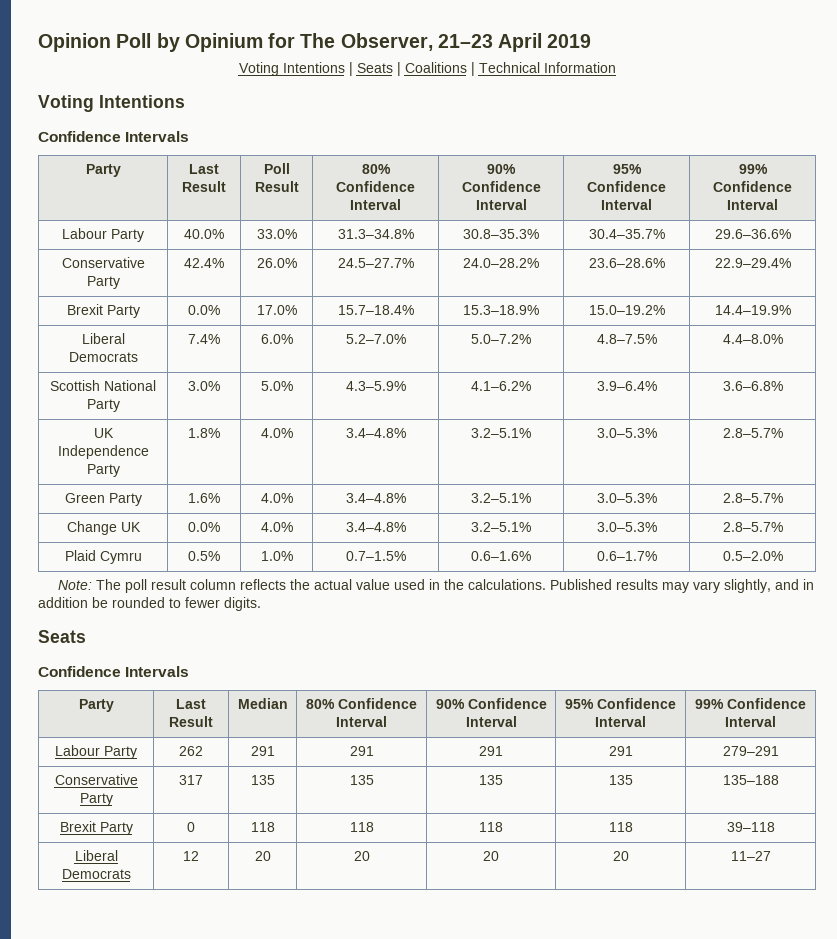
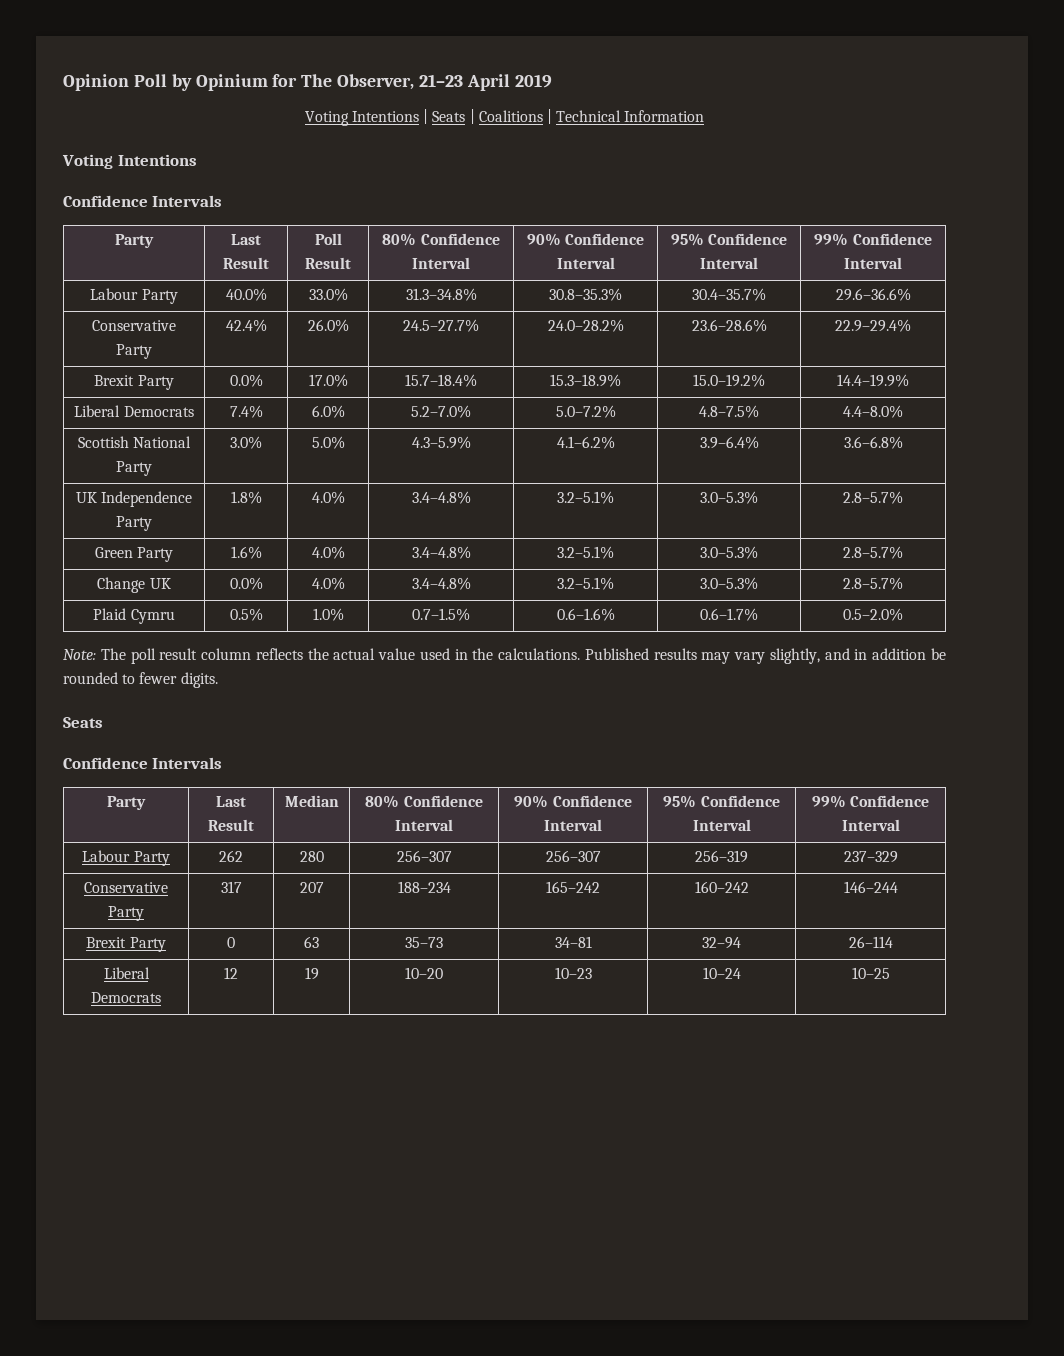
[250,746,275,756] [349,746,374,756] [479,746,503,756] [608,746,633,756] [722,746,779,756] [54,774,138,785] [79,793,113,806] [179,775,203,785] [250,775,275,785] [349,775,374,785] [479,775,503,785] [608,775,633,785] [722,775,779,785] [59,821,133,835] [187,822,195,832] [250,822,275,832] [349,822,374,832] [479,822,503,832] [608,822,633,832] [726,822,775,832] [74,850,118,861] [61,869,131,879] [183,851,199,861] [254,851,271,861] [353,851,370,861] [483,851,499,861] [612,851,629,861] [730,851,771,861] 291 | 291 | 291 | 291 | 279–291 // Conservative Party | 317 | 135 | 135 | 135 | 135 | 135–188 // Brexit Party | 0 | 118 | 118 | 118 | 118 | 39–118 // Liberal Democrats | 12 | 20 | 20 | 20 | 20 | 11–27 -> [299,851,324,862] [396,850,452,862] [545,850,601,862] [695,850,748,863] [843,851,898,863] [84,882,168,893] [108,906,144,921] [220,881,242,893] [299,882,324,893] [397,881,451,893] [546,881,600,893] [694,881,749,893] [843,881,898,893] [86,937,166,952] [227,937,235,948] [304,936,319,948] [405,937,443,948] [554,936,592,948] [702,937,741,949] [848,936,893,948] [103,967,150,979] [91,992,161,1003] [224,967,238,979] [304,967,319,980] [405,967,443,979] [554,967,592,979] [702,967,741,979] [851,967,890,979] 280 | 256–307 | 256–307 | 256–319 | 237–329 // Conservative Party | 317 | 207 | 188–234 | 165–242 | 160–242 | 146–244 // Brexit Party | 0 | 63 | 35–73 | 34–81 | 32–94 | 26–114 // Liberal Democrats | 12 | 19 | 10–20 | 10–23 | 10–24 | 10–25

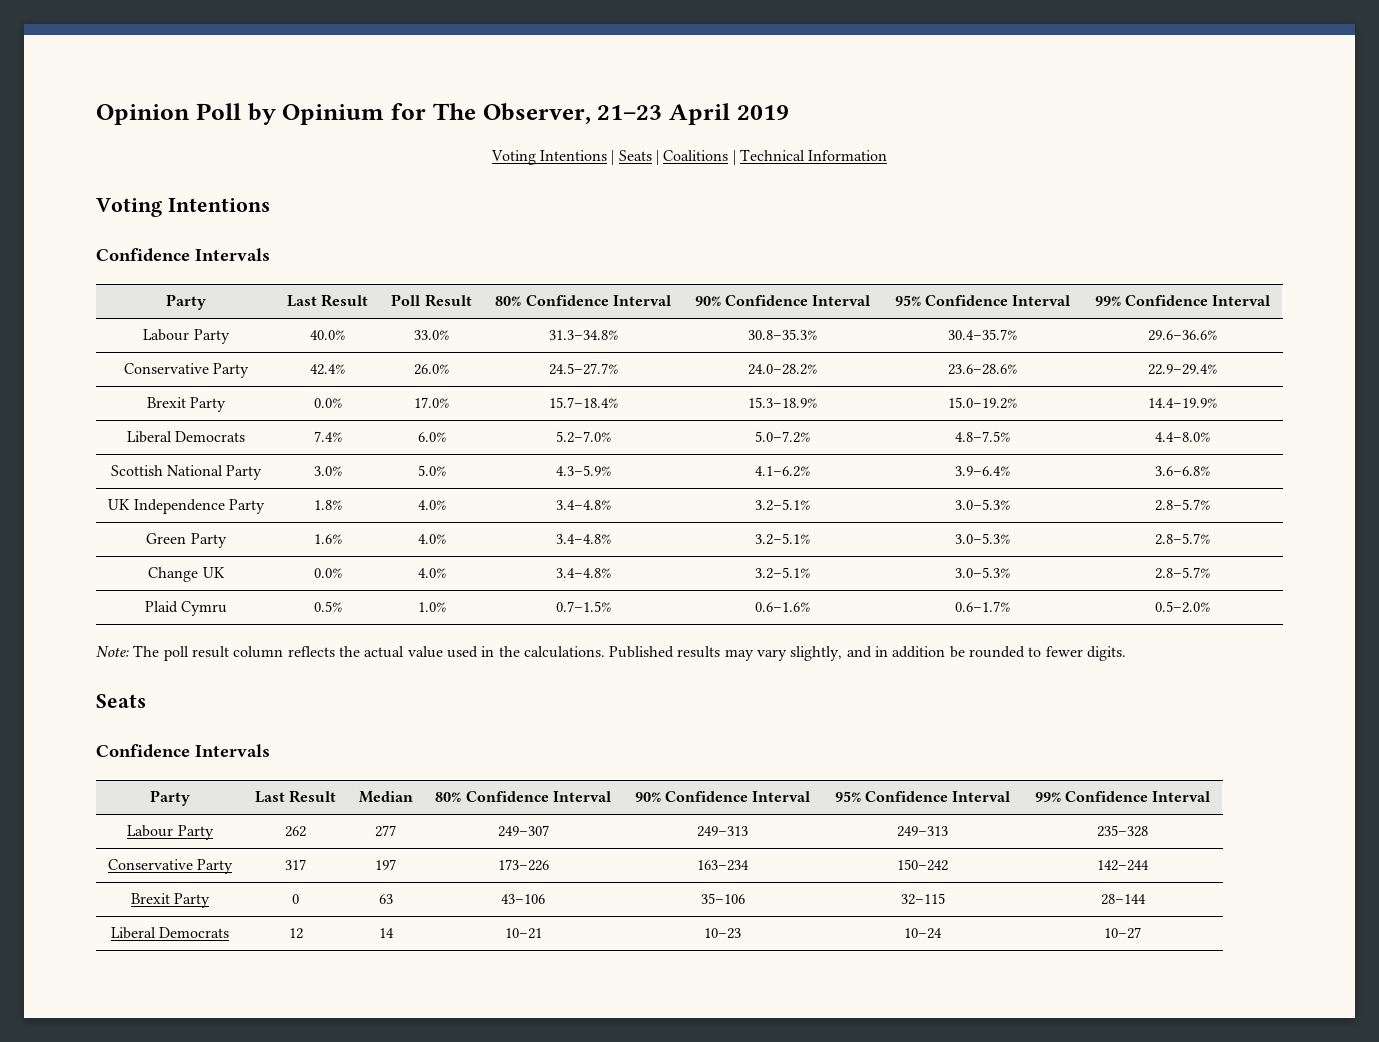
[299,851,324,862] [396,850,452,862] [545,850,601,862] [695,850,748,863] [843,851,898,863] [84,882,168,893] [108,906,144,921] [220,881,242,893] [299,882,324,893] [397,881,451,893] [546,881,600,893] [694,881,749,893] [843,881,898,893] 280 | 256–307 | 256–307 | 256–319 | 237–329 // Conservative Party | 317 | 207 | 188–234 | 165–242 | 160–242 | 146–244 -> [375,825,396,837] [497,825,549,837] [697,826,748,837] [897,826,948,837] [1097,825,1148,837] [107,859,234,874] [285,859,306,870] [375,859,396,870] [497,859,549,871] [697,860,749,871] [897,859,948,871] [1097,860,1149,871] 277 | 249–307 | 249–313 | 249–313 | 235–328 // Conservative Party | 317 | 197 | 173–226 | 163–234 | 150–242 | 142–244
[405,937,443,948] [554,936,592,948] [702,937,741,949] [848,936,893,948] 35–73 | 34–81 | 32–94 | 26–114 -> [501,894,545,904] [700,893,745,904] [900,893,945,905] [1100,894,1146,905] 43–106 | 35–106 | 32–115 | 28–144
[304,967,319,980] [405,967,443,979] 19 | 10–20 -> [378,928,394,938] [504,928,542,939] 14 | 10–21
[851,967,890,979] 10–25 -> [1104,927,1141,939] 10–27

